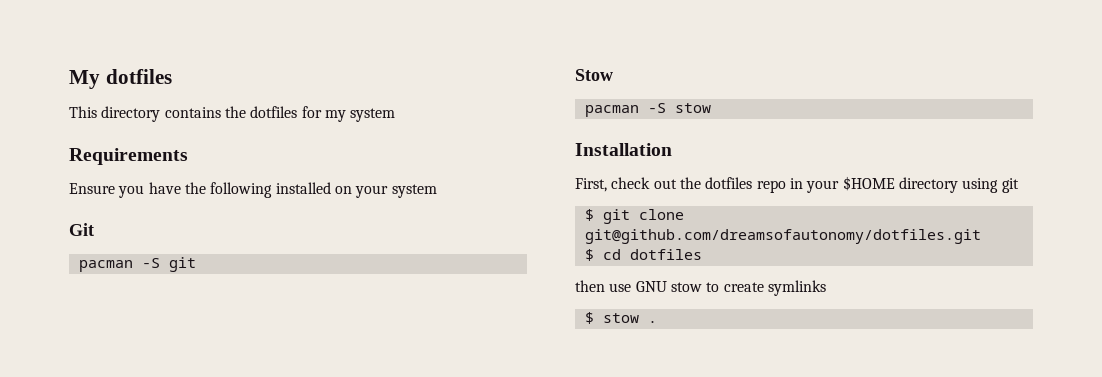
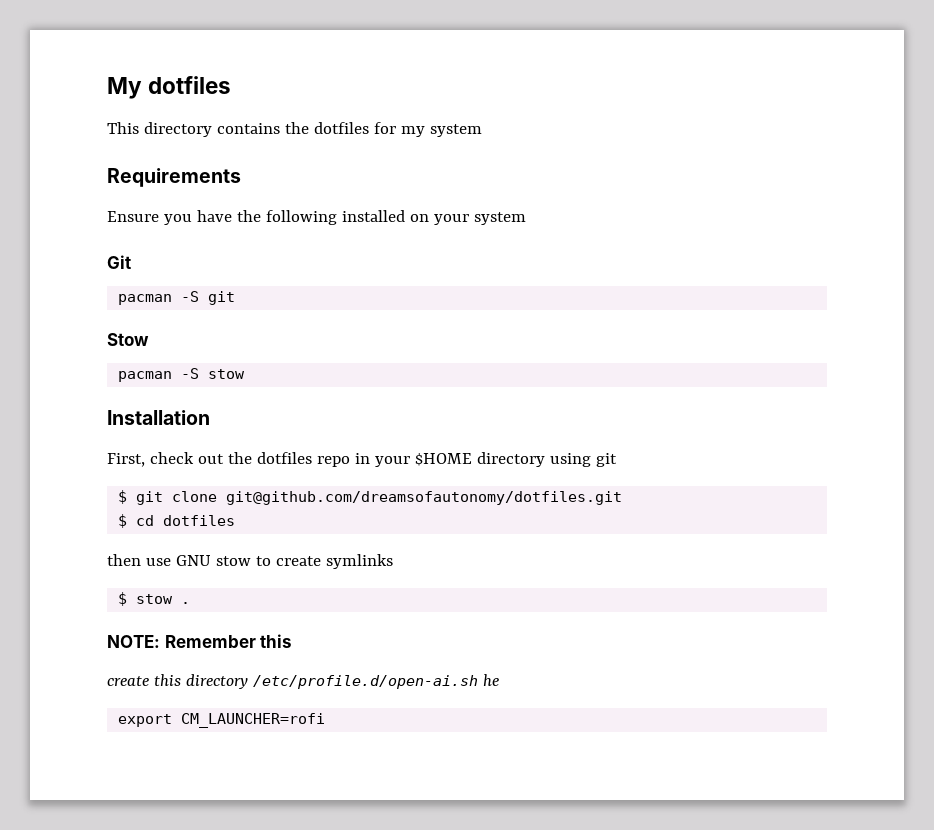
(657, 322) none -> [107,634,293,648] [107,674,499,689] [118,713,326,728] // NOTE: Remember this // create this directory /etc/profile.d/open-ai.sh he // export CM_LAUNCHER=rofi

